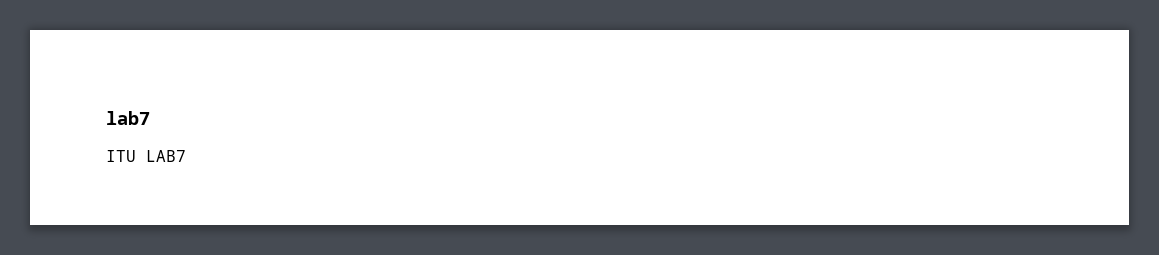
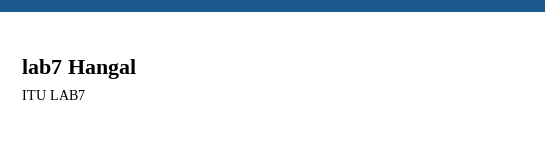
(150, 118) none -> [68,59,136,79] Hangal

